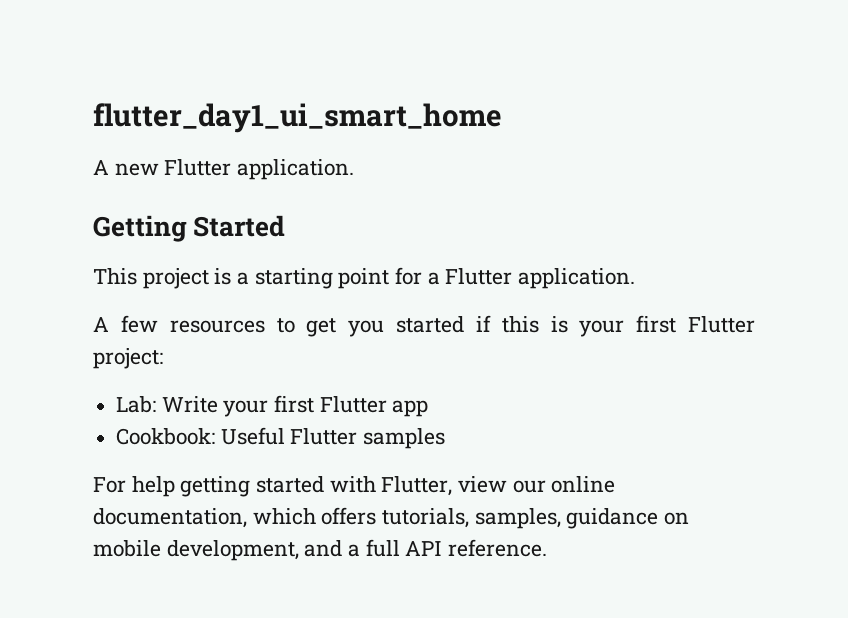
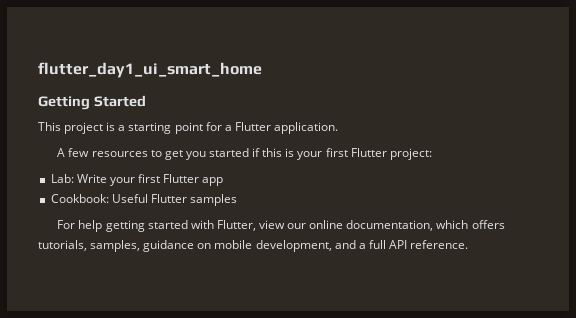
[93,159,355,180] // A new Flutter application. -> (262, 70) none

